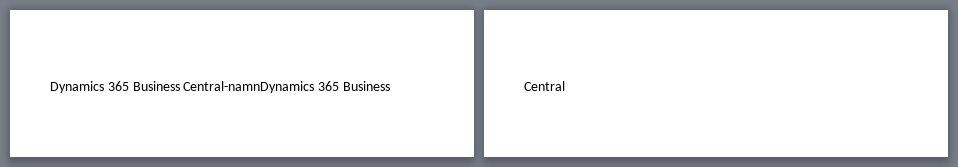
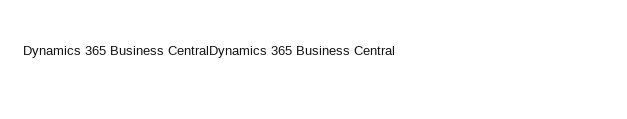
[183,81,315,93] Central-namnDynamics -> [168,46,267,58] CentralDynamics

